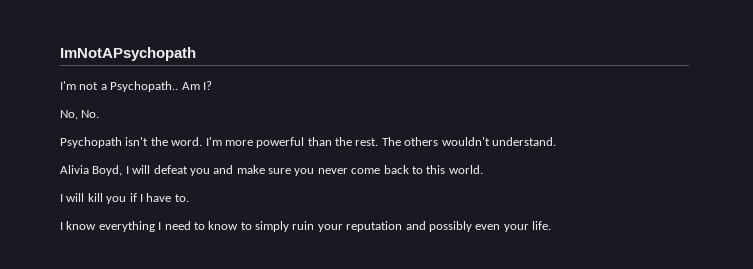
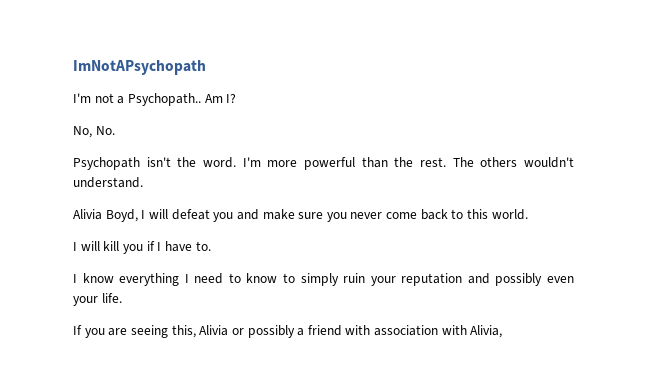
(551, 225) none -> [73,325,503,338] // If you are seeing this, Alivia or possibly a friend with association with Alivia,

